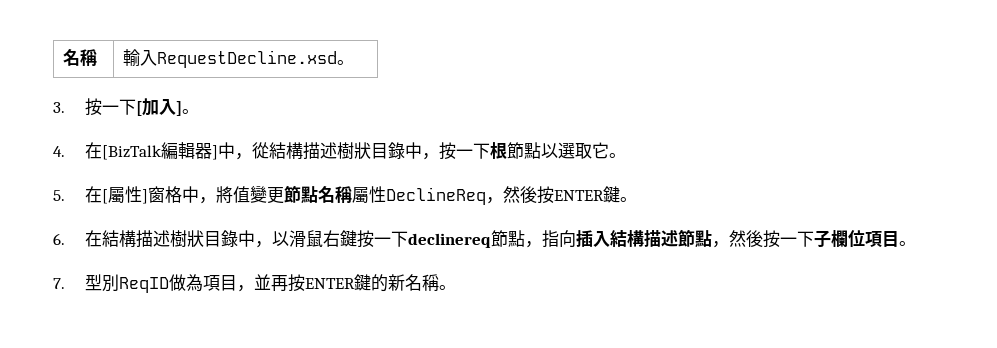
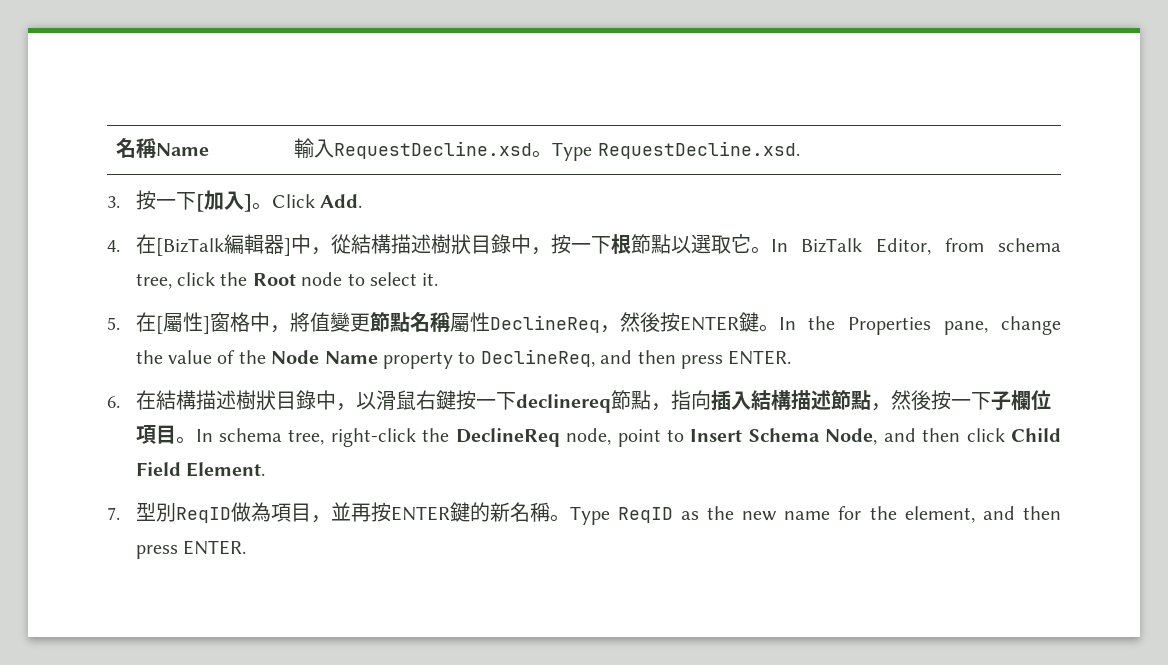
[62,49,97,66] 名稱 -> [116,138,210,158] 名稱Name
(354, 62) none -> [552,141,800,161] Type RequestDecline.xsd.
(200, 111) none -> [271,194,363,208] Click Add.
(627, 155) none -> [770,238,1061,255] [135,272,439,289] In BizTalk Editor, from schema tree, click the Root node to select it.
(638, 199) none -> [778,316,1061,335] [135,349,792,369] In the Properties pane, change the value of the Node Name property to DeclineReq, and then press ENTER.
(917, 243) none -> [195,428,1062,447] [135,462,266,477] In schema tree, right-click the DeclineReq node, point to Insert Schema Node, and then click Child Field Element.
(457, 287) none -> [569,506,1062,525] [135,540,247,559] Type ReqID as the new name for the element, and then press ENTER.

